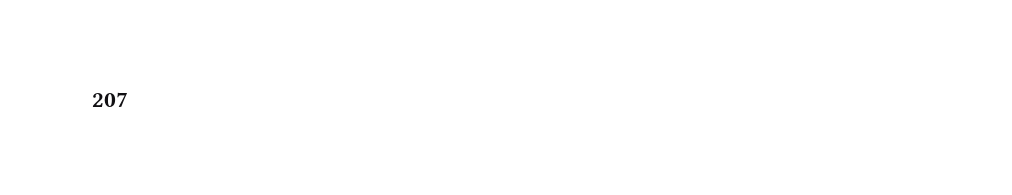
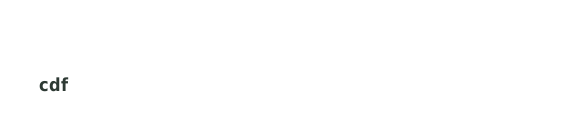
[92,92,128,107] 207 -> [39,77,69,92] cdf

